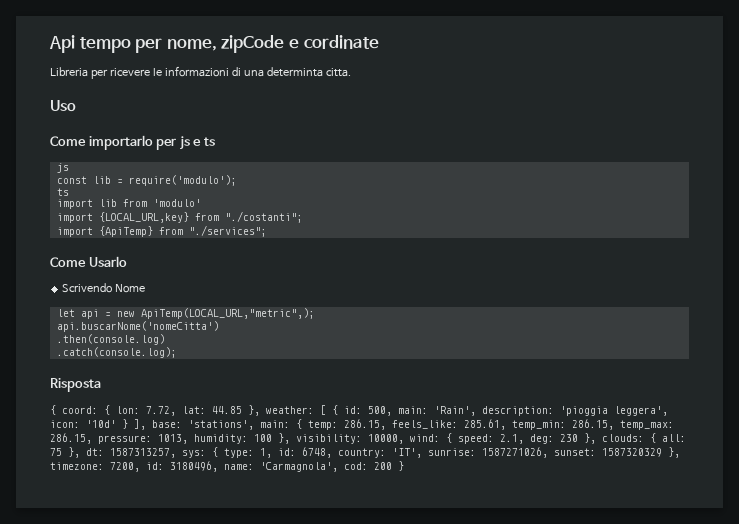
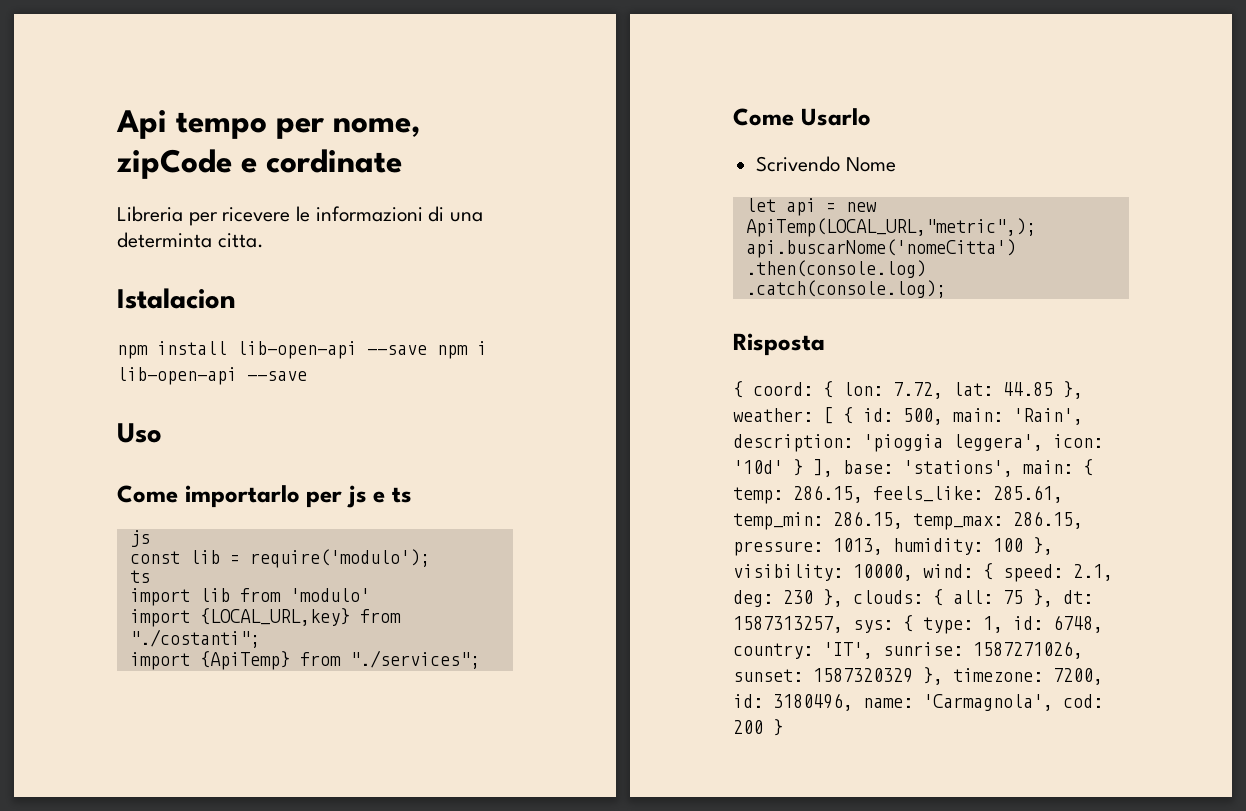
(351, 72) none -> [117,288,236,309] [117,341,487,359] [117,367,307,385] // Istalacion // npm install lib-open-api --save npm i lib-open-api --save

